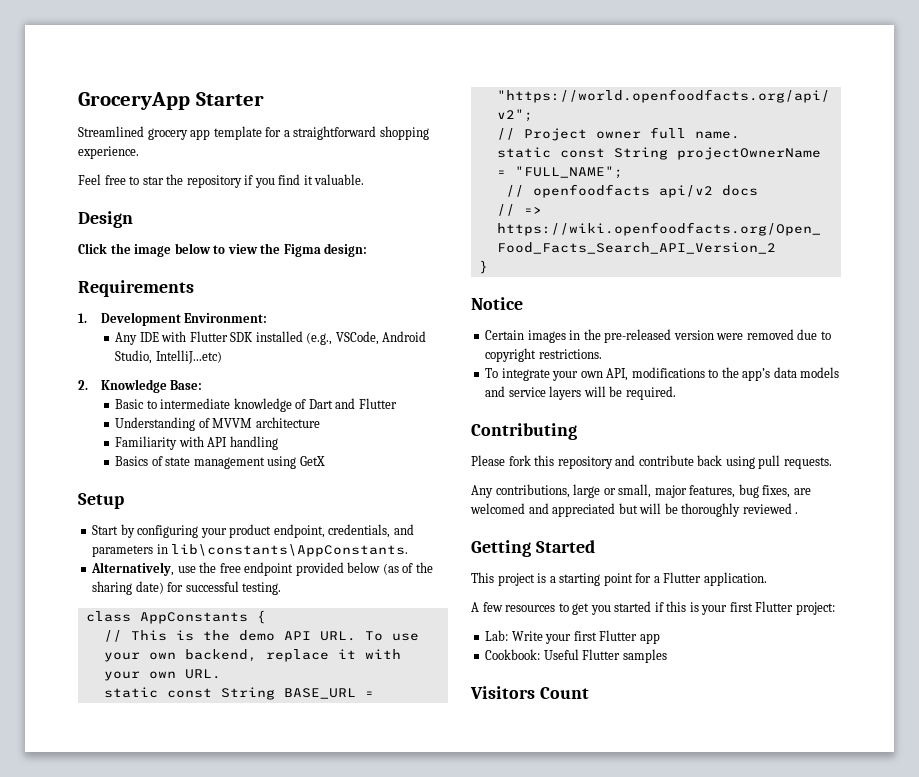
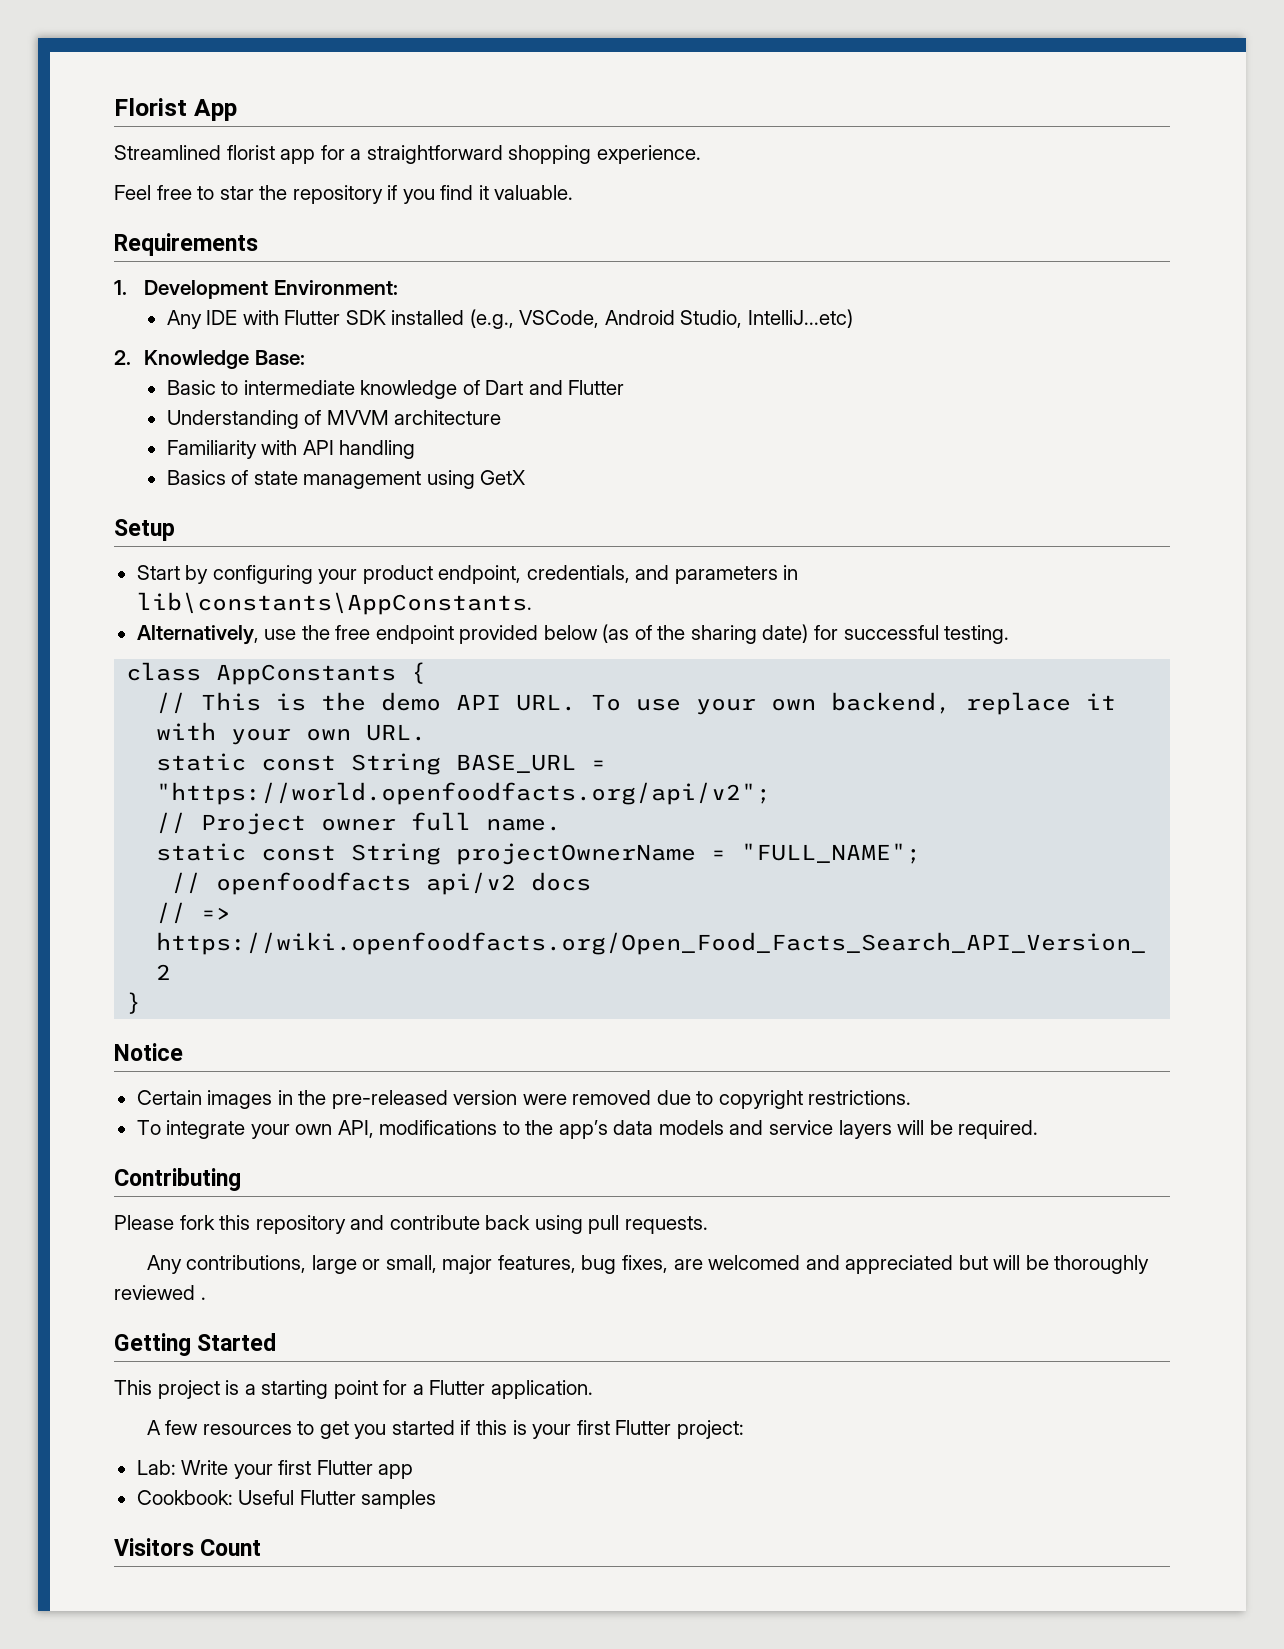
[78,92,264,110] GroceryApp Starter -> [114,98,237,121] Florist App
[147,126,262,140] grocery app template -> [226,145,316,164] florist app
[78,211,133,228] [78,243,368,257] // Design // Click the image below to view the Figma design: -> (574, 192) none

